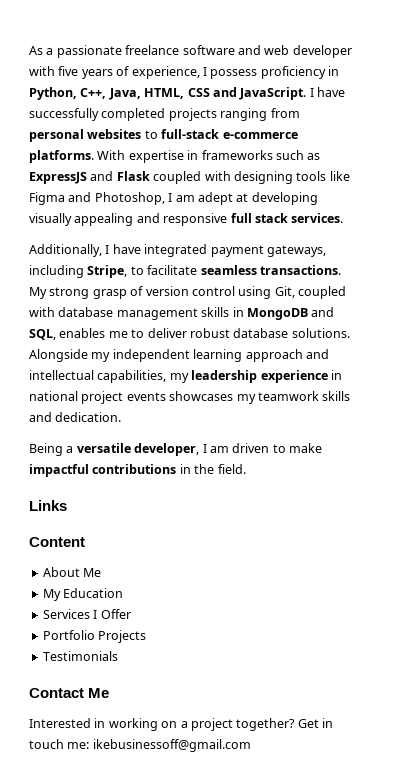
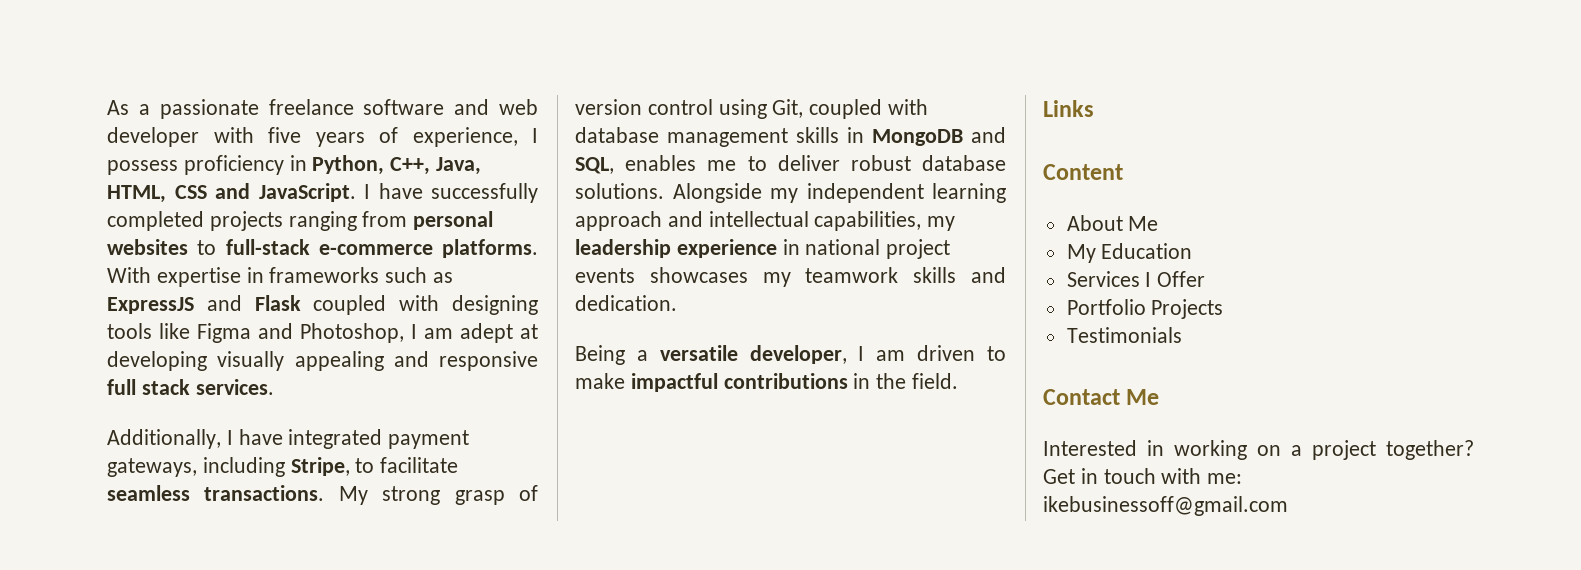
(64, 744) none -> [1161,468,1202,484] with

